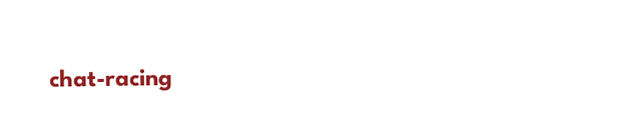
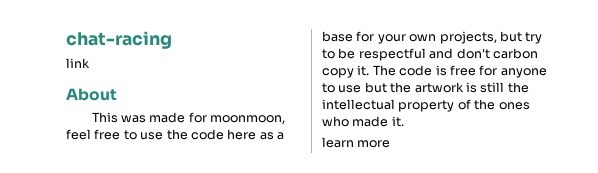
(173, 80) none -> [66,58,90,68] [66,88,117,101] [91,112,286,124] [66,129,284,140] [322,31,543,44] [322,48,538,61] [322,65,547,78] [322,82,529,93] [322,99,530,112] [322,116,404,127] [322,137,391,148] // link // About // This was made for moonmoon, feel free to use the code here as a base for your own projects, but try to be respectful and don't carbon copy it. The code is free for anyone to use but the artwork is still the intellectual property of the ones who made it. // learn more

